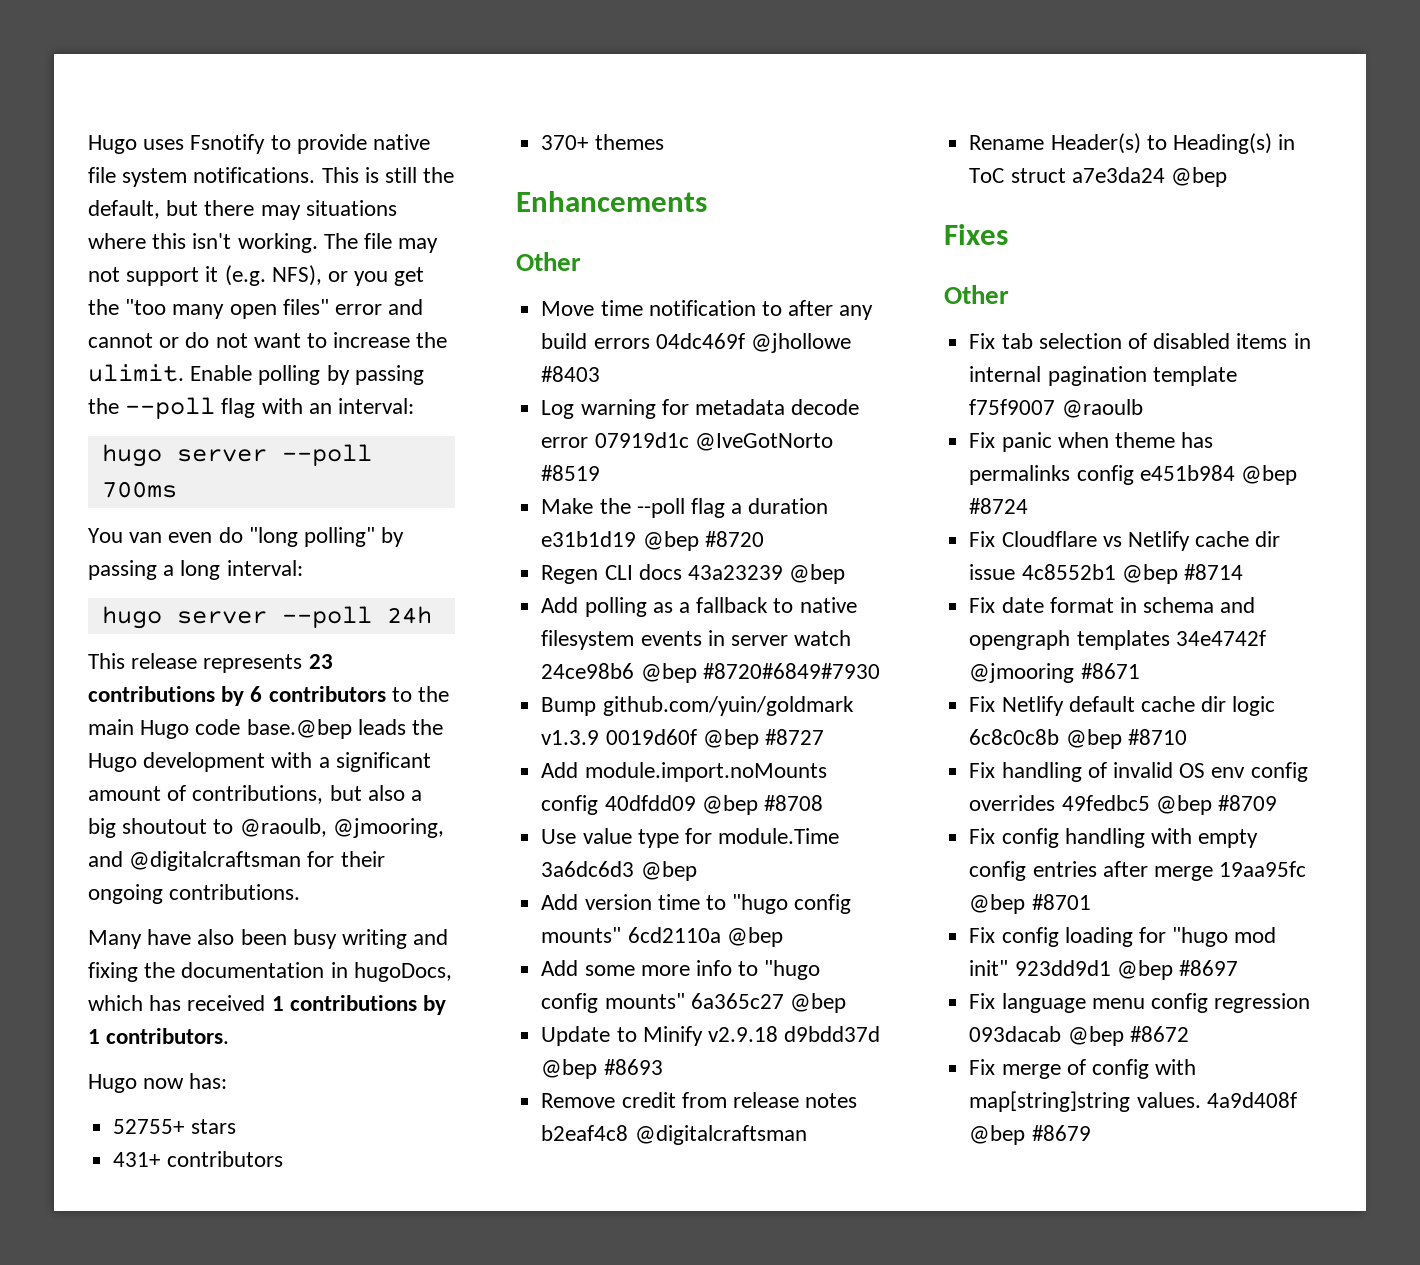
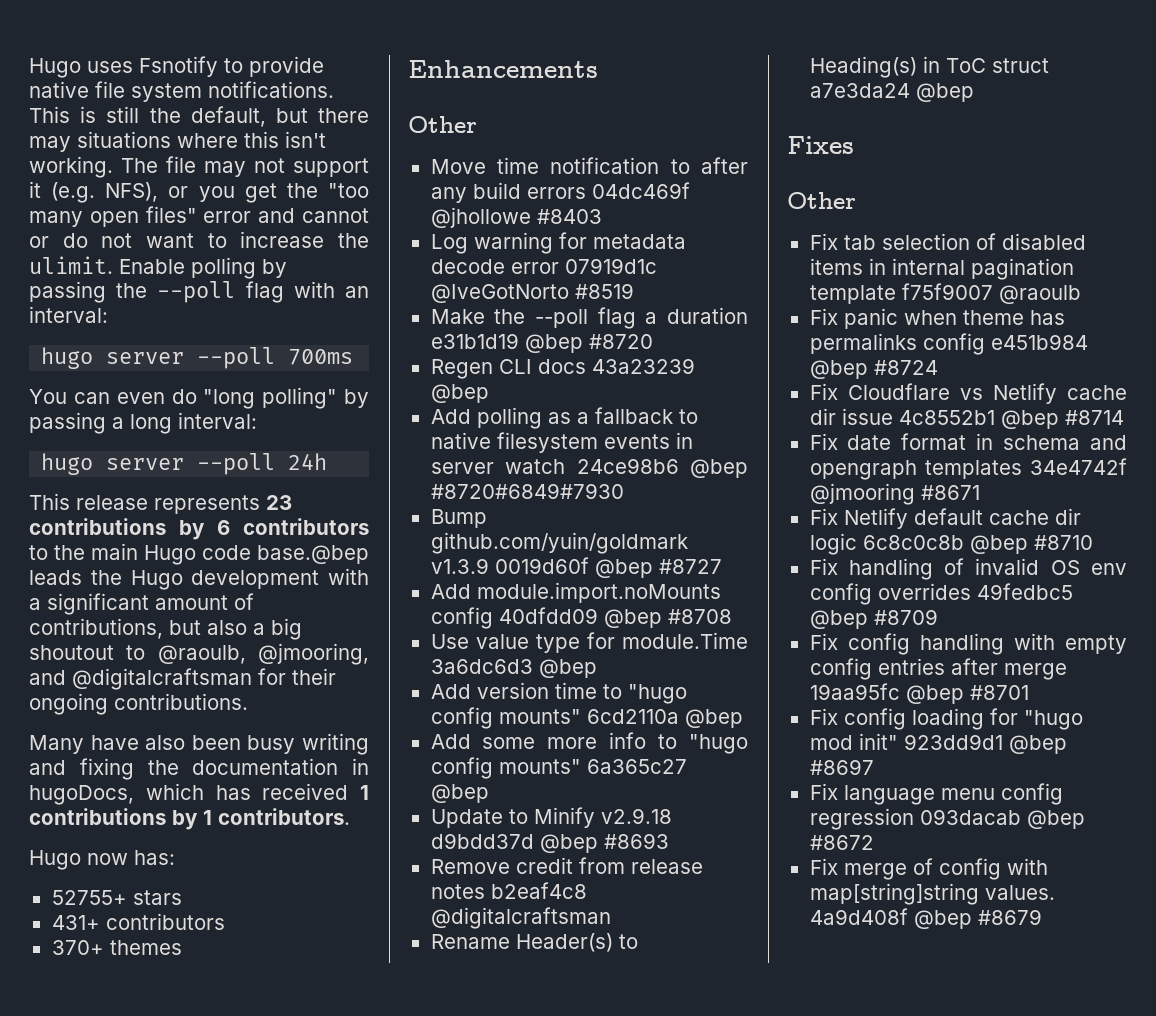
[129,532,163,543] van -> [73,392,110,404] can

